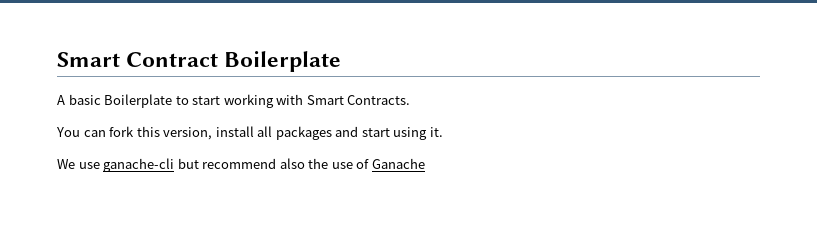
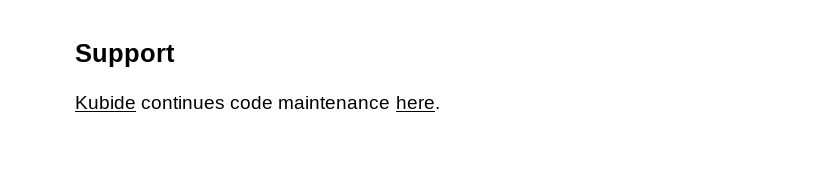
[57,51,342,72] [57,94,411,108] [56,126,443,140] [57,158,425,172] Smart Contract Boilerplate // A basic Boilerplate to start working with Smart Contracts. // You can fork this version, install all packages and start using it. // We use ganache-cli but recommend also the use of Ganache -> [75,44,175,67] [75,96,440,109] Support // Kubide continues code maintenance here.

